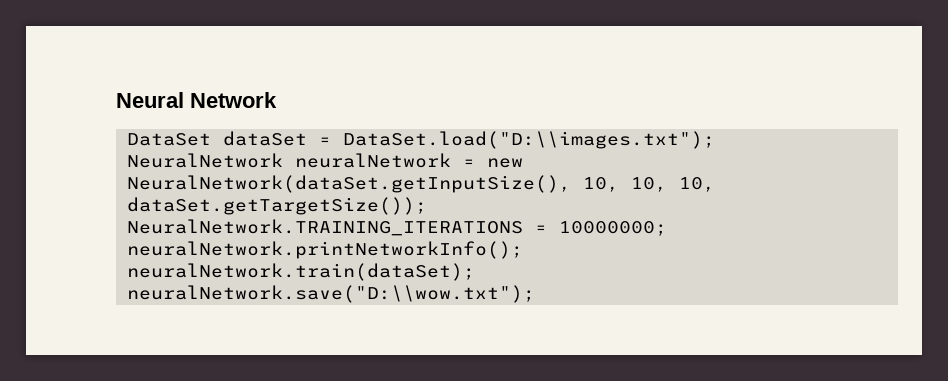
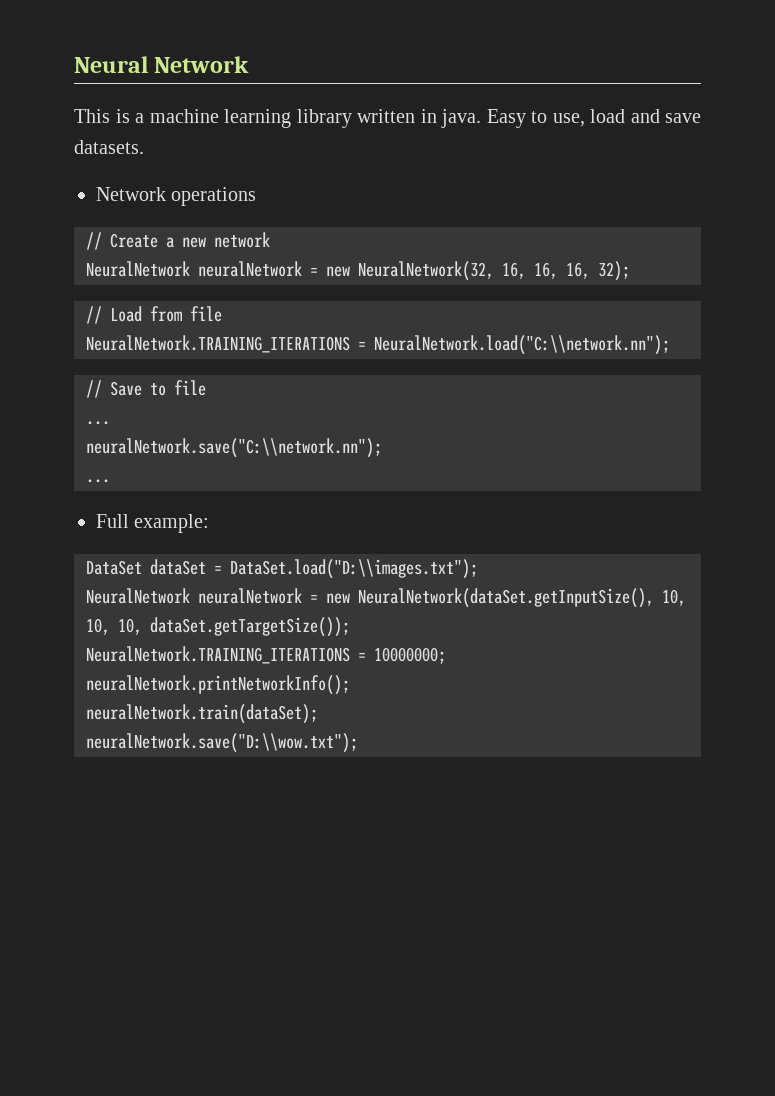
(277, 100) none -> [74,109,701,128] [74,140,144,154] [96,187,257,206] [86,232,270,250] [86,261,630,281] [86,306,222,324] [86,335,670,355] [86,380,206,398] [86,421,110,425] [86,438,382,458] [86,479,110,483] [96,514,210,533] // This is a machine learning library written in java. Easy to use, load and save datasets. // Network operations // // Create a new network // NeuralNetwork neuralNetwork = new NeuralNetwork(32, 16, 16, 16, 32); // // Load from file // NeuralNetwork.TRAINING_ITERATIONS = NeuralNetwork.load("C:\\network.nn"); // // Save to file // ... // neuralNetwork.save("C:\\network.nn"); // ... // Full example:

